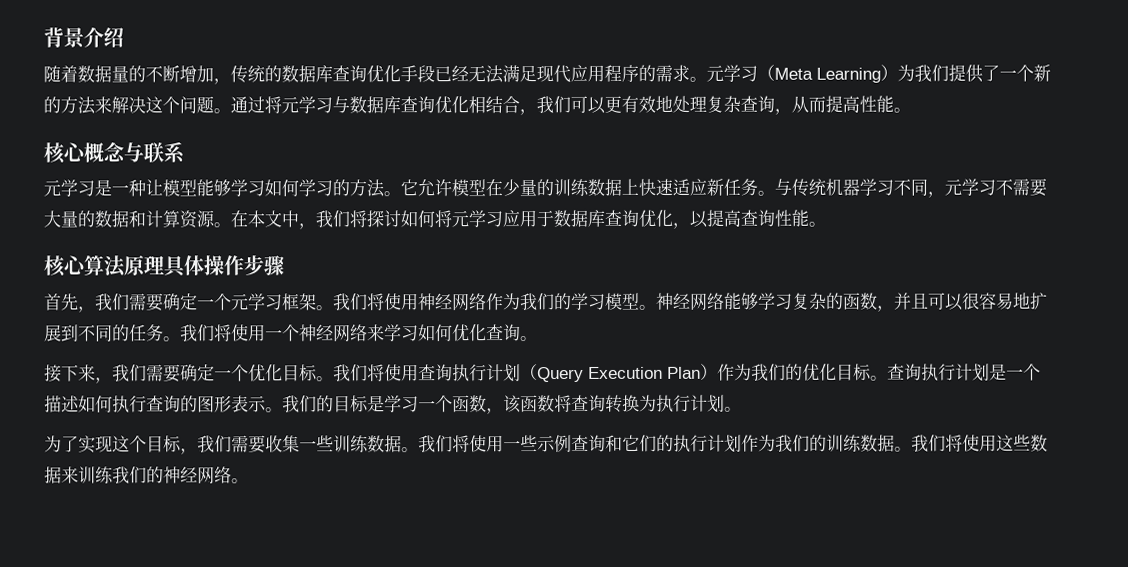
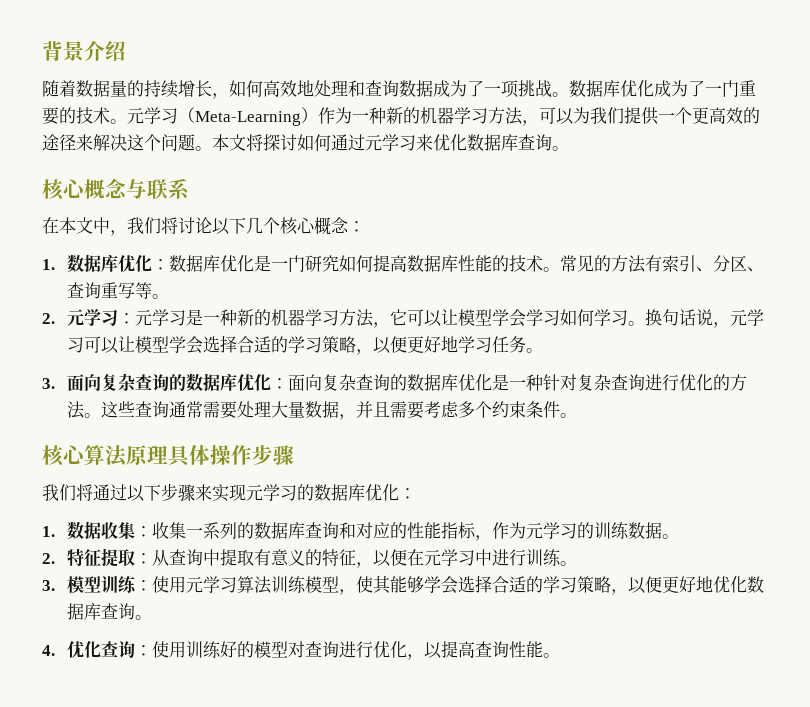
[145,64,1051,85] [43,95,911,116] [43,141,185,164] [43,178,1047,198] [43,209,809,230] 不断增加，传统的数据库查询优化手段已经无法满足现代应用程序的需求。元学习（Meta Learning）为我们提供了一个新的方法来解决这个问题。通过将元学习与数据库查询优化相结合，我们可以更有效地处理复杂查询，从而提高性能。 // 核心概念与联系 // 元学习是一种让模型能够学习如何学习的方法。它允许模型在少量的训练数据上快速适应新任务。与传统机器学习不同，元学习不需要大量的数据和计算资源。在本文中，我们将探讨如何将元学习应用于数据库查询优化，以提高查询性能 -> [144,80,756,99] [42,107,760,126] [42,134,569,151] [42,178,189,200] [42,217,365,236] [42,254,764,273] [66,282,169,299] [42,309,764,328] [66,335,543,355] [42,373,747,392] [66,401,560,420] 持续增长，如何高效地处理和查询数据成为了一项挑战。数据库优化成为了一门重要的技术。元学习（Meta-Learning）作为一种新的机器学习方法，可以为我们提供一个更高效的途径来解决这个问题。本文将探讨如何通过元学习来优化数据库查询。 // 核心概念与联系 // 在本文中，我们将讨论以下几个核心概念： // 1.数据库优化：数据库优化是一门研究如何提高数据库性能的技术。常见的方法有索引、分区、查询重写等。 // 2.元学习：元学习是一种新的机器学习方法，它可以让模型学会学习如何学习。换句话说，元学习可以让模型学会选择合适的学习策略，以便更好地学习任务。 // 3.面向复杂查询的数据库优化：面向复杂查询的数据库优化是一种针对复杂查询进行优化的方法。这些查询通常需要处理大量数据，并且需要考虑多个约束条件
[44,292,1048,313] [44,324,538,343] [44,363,1041,384] [44,394,742,415] [44,434,1048,455] [44,466,232,485] 首先，我们需要确定一个元学习框架。我们将使用神经网络作为我们的学习模型。神经网络能够学习复杂的函数，并且可以很容易地扩展到不同的任务。我们将使用一个神经网络来学习如何优化查询。 // 接下来，我们需要确定一个优化目标。我们将使用查询执行计划（Query Execution Plan）作为我们的优化目标。查询执行计划是一个描述如何执行查询的图形表示。我们的目标是学习一个函数，该函数将查询转换为执行计划。 // 为了实现这个目标，我们需要收集一些训练数据。我们将使用一些示例查询和它们的执行计划作为我们的训练数据。我们将使用这些数据来训练我们的神经网络 -> [42,483,416,502] [42,521,679,541] [42,548,577,568] [42,575,764,595] [66,603,152,620] [42,641,543,660] 我们将通过以下步骤来实现元学习的数据库优化： // 1.数据收集：收集一系列的数据库查询和对应的性能指标，作为元学习的训练数据。 // 2.特征提取：从查询中提取有意义的特征，以便在元学习中进行训练。 // 3.模型训练：使用元学习算法训练模型，使其能够学会选择合适的学习策略，以便更好地优化数据库查询。 // 4.优化查询：使用训练好的模型对查询进行优化，以提高查询性能

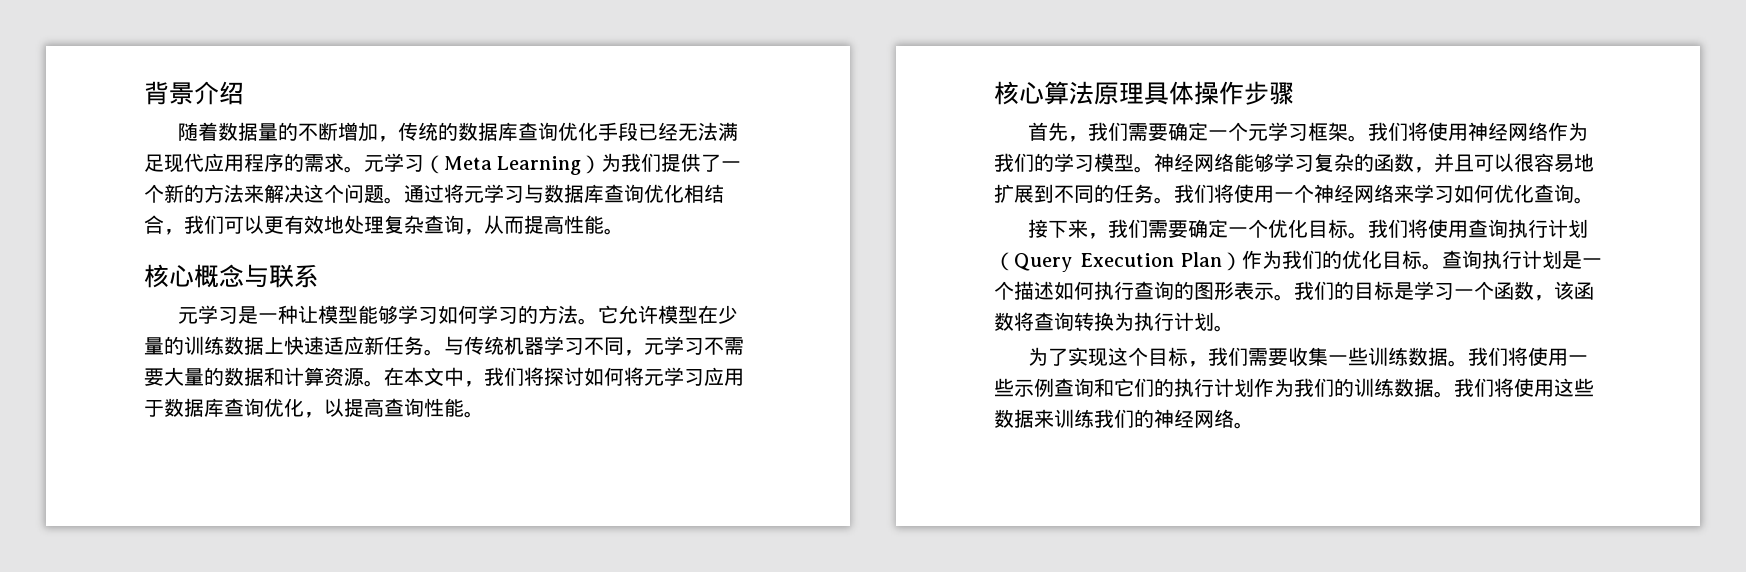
[144,80,756,99] [42,107,760,126] [42,134,569,151] [42,178,189,200] [42,217,365,236] [42,254,764,273] [66,282,169,299] [42,309,764,328] [66,335,543,355] [42,373,747,392] [66,401,560,420] 持续增长，如何高效地处理和查询数据成为了一项挑战。数据库优化成为了一门重要的技术。元学习（Meta-Learning）作为一种新的机器学习方法，可以为我们提供一个更高效的途径来解决这个问题。本文将探讨如何通过元学习来优化数据库查询。 // 核心概念与联系 // 在本文中，我们将讨论以下几个核心概念： // 1.数据库优化：数据库优化是一门研究如何提高数据库性能的技术。常见的方法有索引、分区、查询重写等。 // 2.元学习：元学习是一种新的机器学习方法，它可以让模型学会学习如何学习。换句话说，元学习可以让模型学会选择合适的学习策略，以便更好地学习任务。 // 3.面向复杂查询的数据库优化：面向复杂查询的数据库优化是一种针对复杂查询进行优化的方法。这些查询通常需要处理大量数据，并且需要考虑多个约束条件 -> [297,122,738,142] [144,153,742,175] [144,184,724,204] [144,215,624,235] [144,264,319,288] [177,305,738,325] [144,336,744,356] [144,367,744,387] [144,398,464,418] 不断增加，传统的数据库查询优化手段已经无法满足现代应用程序的需求。元学习（Meta Learning）为我们提供了一个新的方法来解决这个问题。通过将元学习与数据库查询优化相结合，我们可以更有效地处理复杂查询，从而提高性能。 // 核心概念与联系 // 元学习是一种让模型能够学习如何学习的方法。它允许模型在少量的训练数据上快速适应新任务。与传统机器学习不同，元学习不需要大量的数据和计算资源。在本文中，我们将探讨如何将元学习应用于数据库查询优化，以提高查询性能
[42,483,416,502] [42,521,679,541] [42,548,577,568] [42,575,764,595] [66,603,152,620] [42,641,543,660] 我们将通过以下步骤来实现元学习的数据库优化： // 1.数据收集：收集一系列的数据库查询和对应的性能指标，作为元学习的训练数据。 // 2.特征提取：从查询中提取有意义的特征，以便在元学习中进行训练。 // 3.模型训练：使用元学习算法训练模型，使其能够学会选择合适的学习策略，以便更好地优化数据库查询。 // 4.优化查询：使用训练好的模型对查询进行优化，以提高查询性能 -> [1027,122,1588,142] [994,153,1594,173] [994,184,1594,204] [1027,219,1588,239] [994,250,1602,272] [994,281,1594,301] [994,312,1234,332] [1027,347,1588,367] [994,378,1594,398] [994,409,1234,428] 首先，我们需要确定一个元学习框架。我们将使用神经网络作为我们的学习模型。神经网络能够学习复杂的函数，并且可以很容易地扩展到不同的任务。我们将使用一个神经网络来学习如何优化查询。 // 接下来，我们需要确定一个优化目标。我们将使用查询执行计划（Query Execution Plan）作为我们的优化目标。查询执行计划是一个描述如何执行查询的图形表示。我们的目标是学习一个函数，该函数将查询转换为执行计划。 // 为了实现这个目标，我们需要收集一些训练数据。我们将使用一些示例查询和它们的执行计划作为我们的训练数据。我们将使用这些数据来训练我们的神经网络

